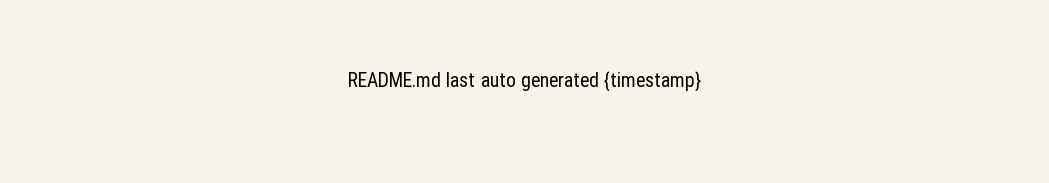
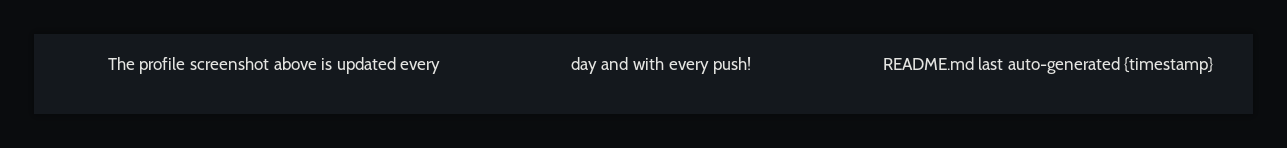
[347,72,599,91] README.md last auto generated -> [107,57,752,74] [882,57,1120,74] The profile screenshot above is updated every day and with every push! // README.md last auto-generated

